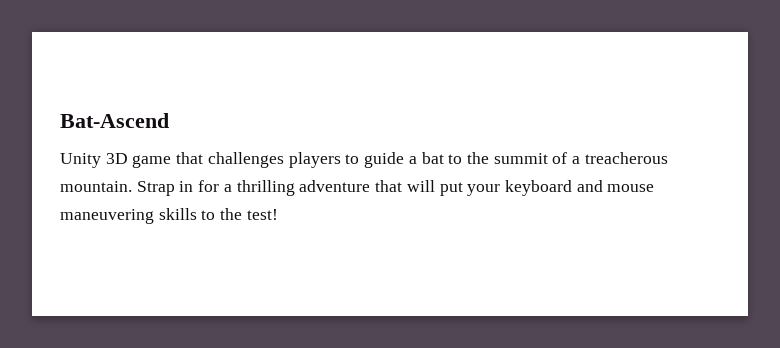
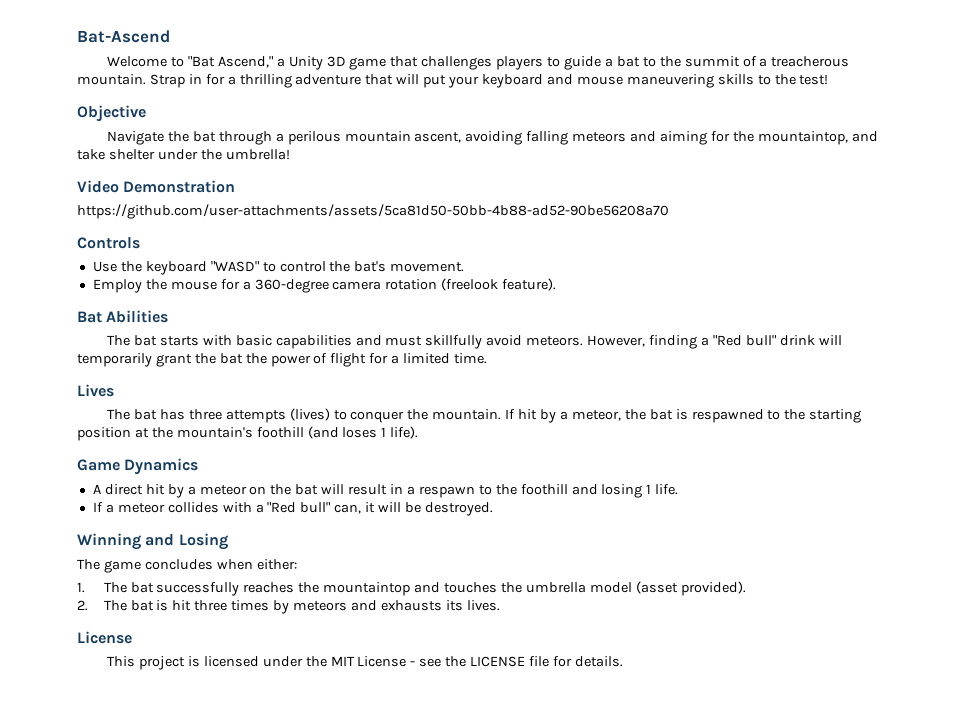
(169, 120) none -> [107,56,285,68] Welcome to "Bat Ascend," a
(278, 214) none -> [77,105,146,122] [107,131,878,145] [77,149,290,160] [77,180,236,193] [77,204,669,219] [77,237,140,249] [92,261,465,275] [92,278,557,293] [77,310,169,323] [107,335,842,349] [77,353,488,367] [77,384,114,397] [107,408,862,423] [77,426,419,441] [77,458,199,475] [92,484,679,498] [92,502,493,516] [77,533,228,550] [77,559,297,573] [77,581,746,596] [77,600,500,614] [77,631,132,644] [107,656,623,670] // Objective // Navigate the bat through a perilous mountain ascent, avoiding falling meteors and aiming for the mountaintop, and take shelter under the umbrella! // Video Demonstration // https://github.com/user-attachments/assets/5ca81d50-50bb-4b88-ad52-90be56208a70 // Controls // Use the keyboard "WASD" to control the bat's movement. // Employ the mouse for a 360-degree camera rotation (freelook feature). // Bat Abilities // The bat starts with basic capabilities and must skillfully avoid meteors. However, finding a "Red bull" drink will temporarily grant the bat the power of flight for a limited time. // Lives // The bat has three attempts (lives) to conquer the mountain. If hit by a meteor, the bat is respawned to the starting position at the mountain's foothill (and loses 1 life). // Game Dynamics // A direct hit by a meteor on the bat will result in a respawn to the foothill and losing 1 life. // If a meteor collides with a "Red bull" can, it will be destroyed. // Winning and Losing // The game concludes when either: // 1. The bat successfully reaches the mountaintop and touches the umbrella model (asset provided). // 2. The bat is hit three times by meteors and exhausts its lives. // License // This project is licensed under the MIT License - see the LICENSE file for details.

